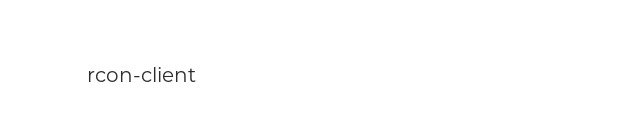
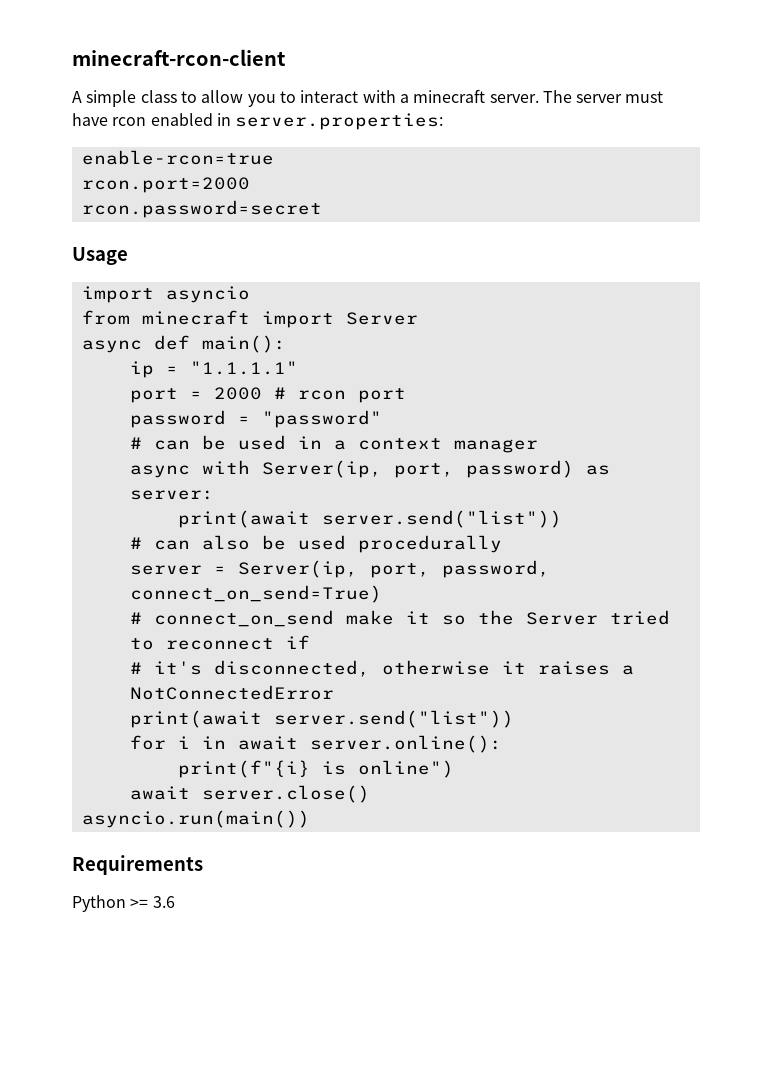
[87,67,196,82] rcon-client -> [72,49,286,66] [72,89,664,107] [72,113,444,130] [81,150,274,165] [81,177,250,193] [81,200,322,218] [72,247,128,265] [81,286,250,303] [81,310,418,328] [81,335,286,353] [129,361,298,378] [129,387,406,403] [129,410,382,428] [129,435,538,453] [129,460,610,478] [129,490,214,500] [177,510,562,528] [129,535,502,553] [129,560,550,578] [129,585,382,603] [129,610,670,627] [129,635,310,650] [129,660,634,677] [129,685,334,700] [129,710,514,728] [129,735,502,753] [177,760,454,778] [129,785,370,803] [81,810,310,828] [72,855,203,875] [72,895,175,912] minecraft-rcon-client // A simple class to allow you to interact with a minecraft server. The server must have rcon enabled in server.properties: // enable-rcon=true // rcon.port=2000 // rcon.password=secret // Usage // import asyncio // from minecraft import Server // async def main(): // ip = "1.1.1.1" // port = 2000 # rcon port // password = "password" // # can be used in a context manager // async with Server(ip, port, password) as server: // print(await server.send("list")) // # can also be used procedurally // server = Server(ip, port, password, connect_on_send=True) // # connect_on_send make it so the Server tried to reconnect if // # it's disconnected, otherwise it raises a NotConnectedError // print(await server.send("list")) // for i in await server.online(): // print(f"{i} is online") // await server.close() // asyncio.run(main()) // Requirements // Python >= 3.6

